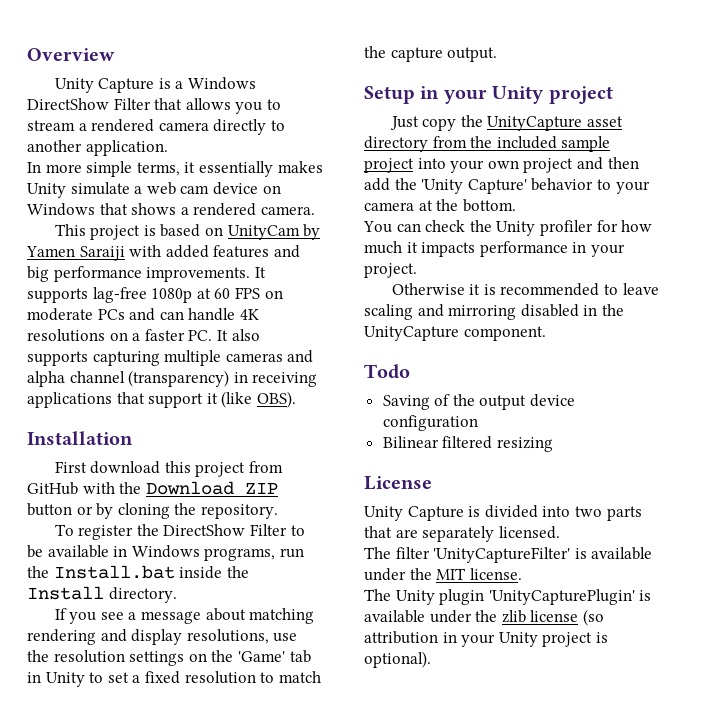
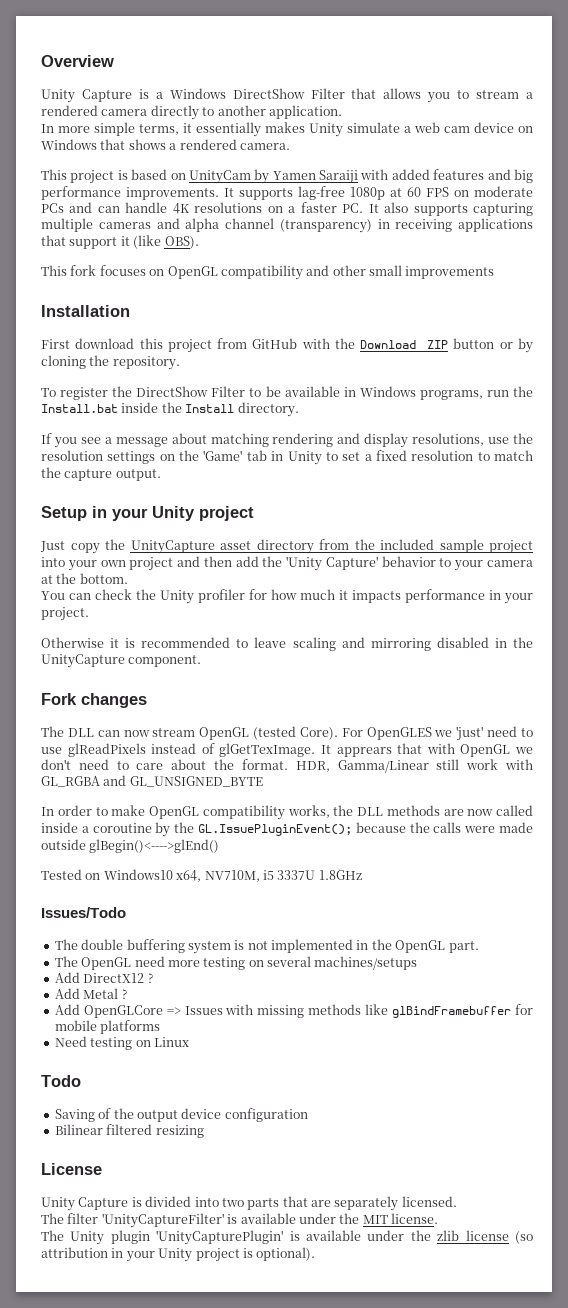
(296, 399) none -> [41,265,495,280] // This fork focuses on OpenGL compatibility and other small improvements
(546, 333) none -> [41,693,147,708] [41,726,534,741] [41,743,534,757] [41,759,533,773] [41,775,263,787] [41,805,533,820] [41,822,533,837] [41,839,220,853] [41,869,362,882] [41,907,126,918] [54,939,479,954] [54,956,418,970] [54,972,153,983] [54,988,127,999] [54,1004,533,1018] [54,1020,161,1034] [54,1036,189,1050] // Fork changes // The DLL can now stream OpenGL (tested Core). For OpenGLES we 'just' need to use glReadPixels instead of glGetTexImage. It apprears that with OpenGL we don't need to care about the format. HDR, Gamma/Linear still work with GL_RGBA and GL_UNSIGNED_BYTE // In order to make OpenGL compatibility works, the DLL methods are now called inside a coroutine by the GL.IssuePluginEvent(); because the calls were made outside glBegin()<---->glEnd() // Tested on Windows10 x64, NV710M, i5 3337U 1.8GHz // Issues/Todo // The double buffering system is not implemented in the OpenGL part. // The OpenGL need more testing on several machines/setups // Add DirectX12 ? // Add Metal ? // Add OpenGLCore => Issues with missing methods like glBindFramebuffer for mobile platforms // Need testing on Linux

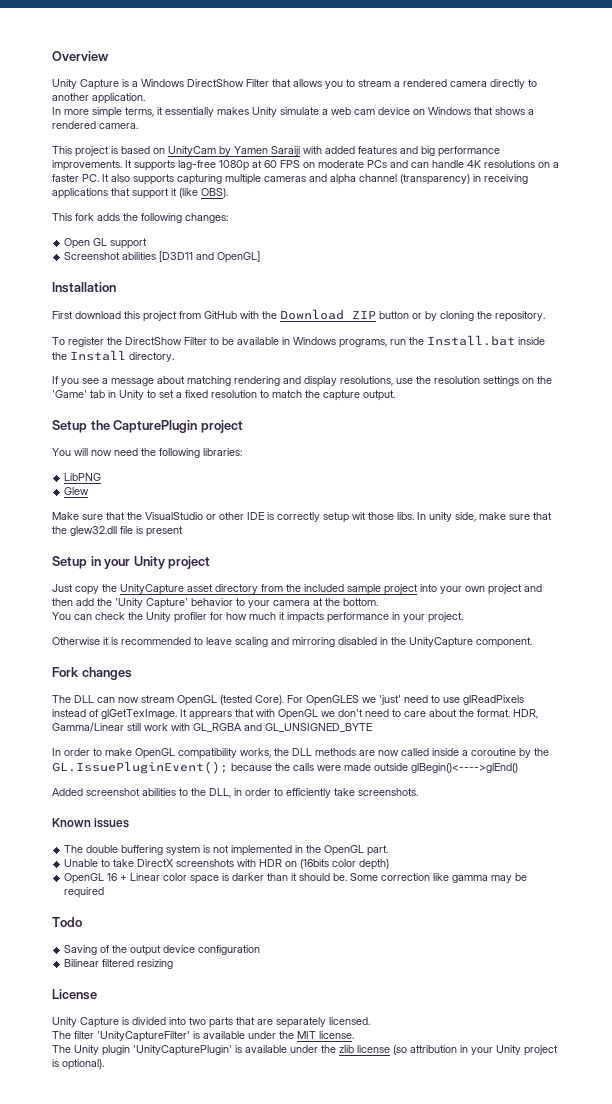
[99,265,495,280] focuses on OpenGL compatibility and other small improvements -> [97,213,228,223] [64,238,148,249] [64,251,261,263] adds the following changes: // Open GL support // Screenshot abilities [D3D11 and OpenGL]
(161, 475) none -> [52,420,243,433] [52,448,242,458] [64,473,102,481] [64,487,90,495] [52,512,552,523] [52,526,183,537] // Setup the CapturePlugin project // You will now need the following libraries: // LibPNG // Glew // Make sure that the VisualStudio or other IDE is correctly setup wit those libs. In unity side, make sure that the glew32.dll file is present
[41,869,362,882] [41,907,126,918] Tested on Windows10 x64, NV710M, i5 3337U 1.8GHz // Issues/Todo -> [52,788,418,798] [52,818,130,828] Added screenshot abilities to the DLL, in order to efficiently take screenshots. // Known issues
[54,956,418,970] [54,972,153,983] [54,988,127,999] [54,1004,533,1018] [54,1020,161,1034] [54,1036,189,1050] The OpenGL need more testing on several machines/setups // Add DirectX12 ? // Add Metal ? // Add OpenGLCore => Issues with missing methods like glBindFramebuffer for mobile platforms // Need testing on Linux -> [64,859,390,870] [64,873,528,884] [64,887,105,898] Unable to take DirectX screenshots with HDR on (16bits color depth) // OpenGL 16 + Linear color space is darker than it should be. Some correction like gamma may be required

